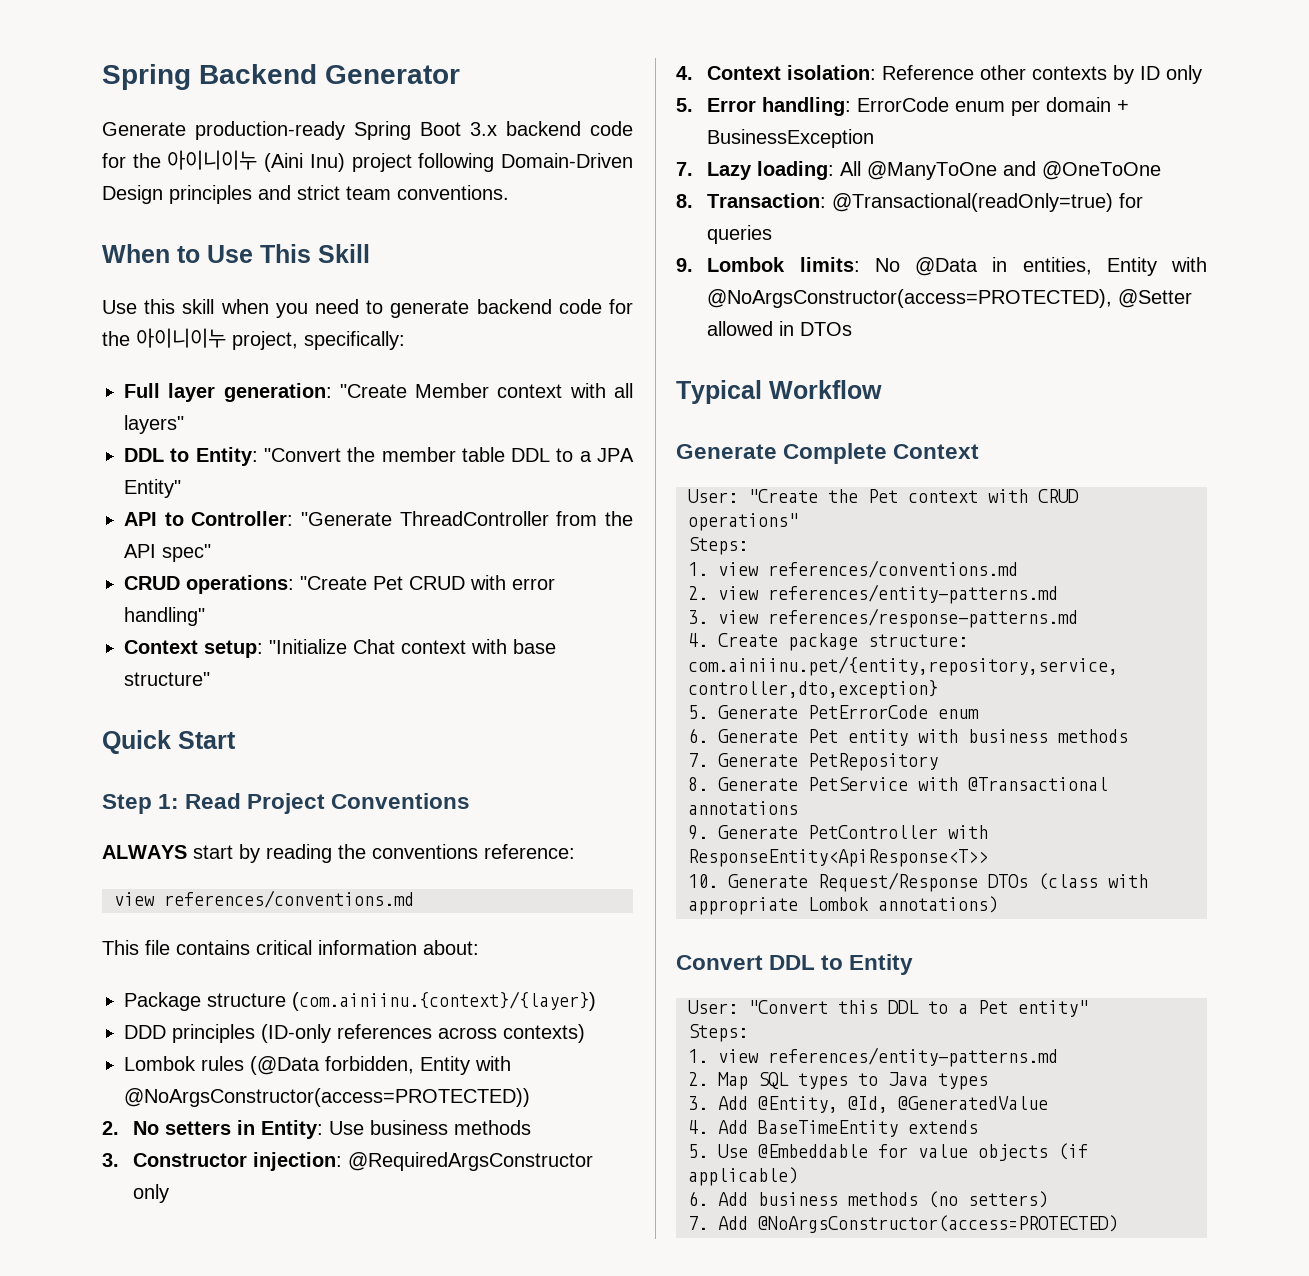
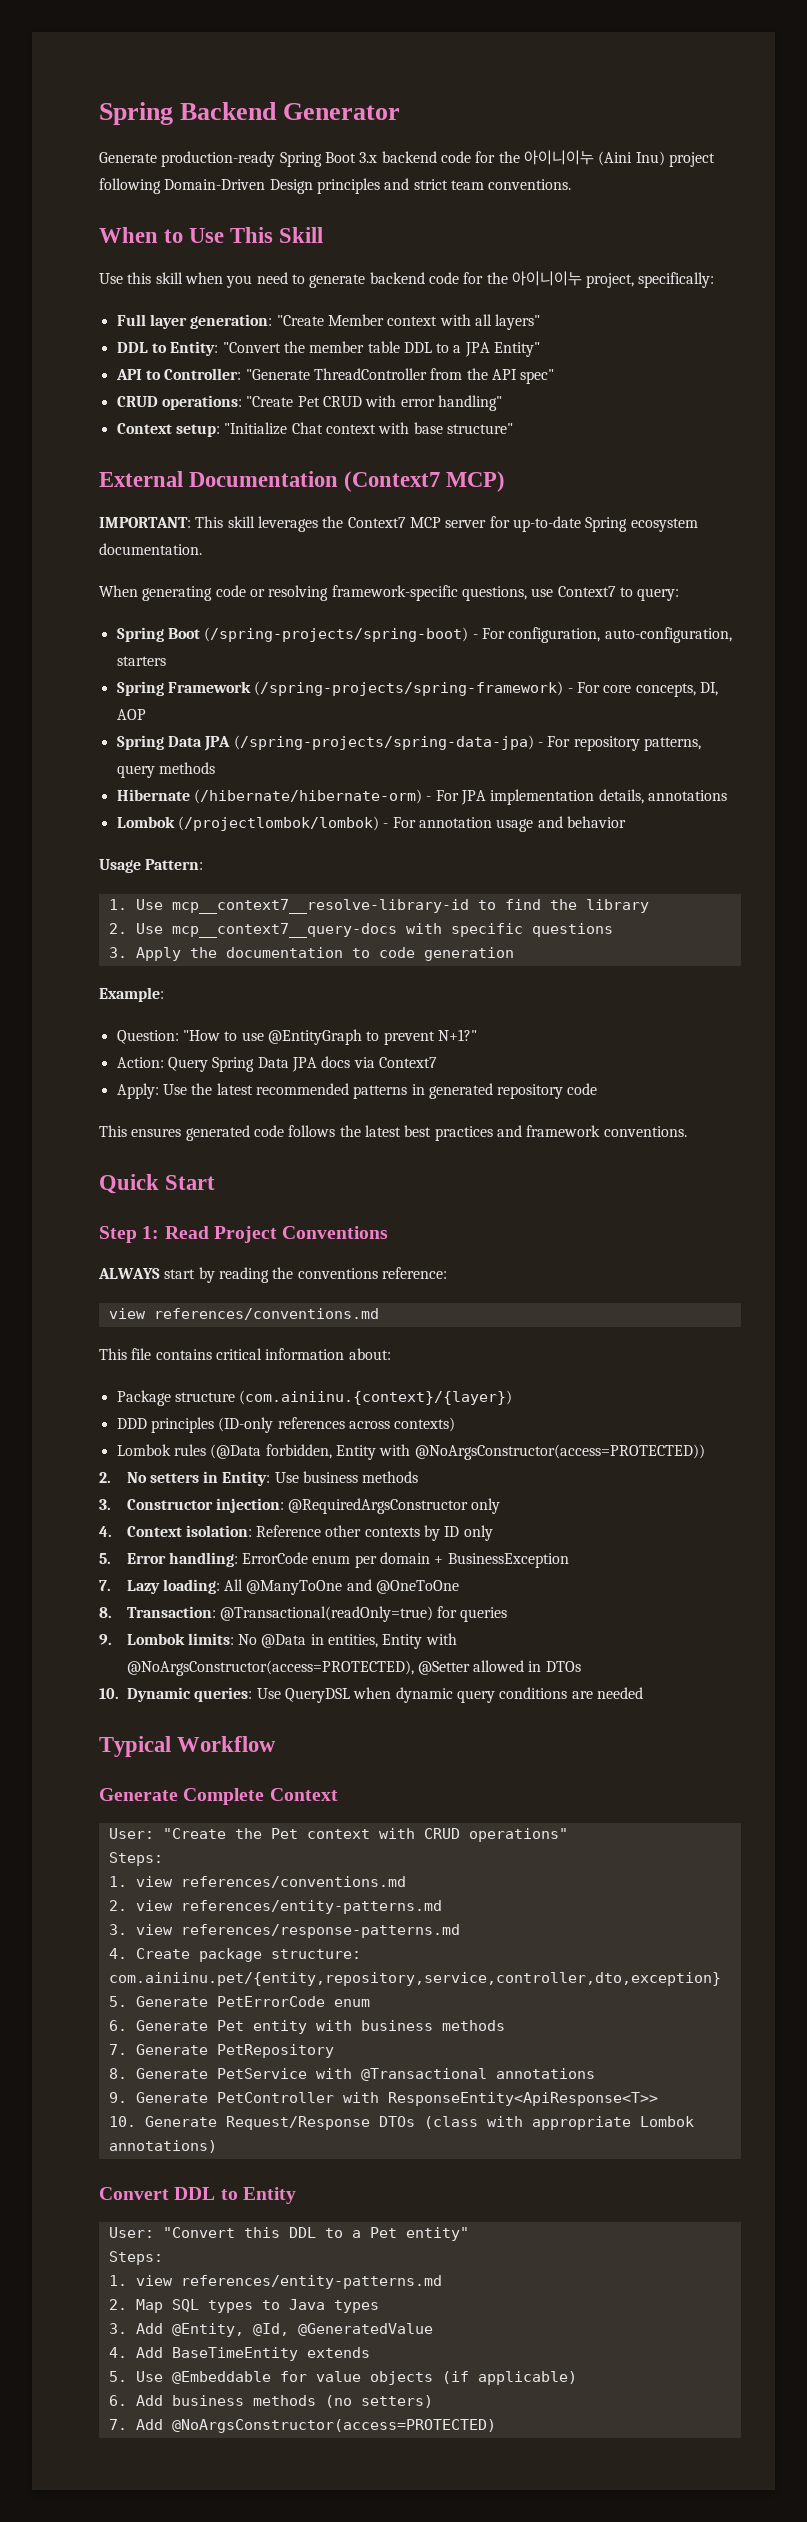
(210, 679) none -> [99,471,506,492] [99,516,698,532] [99,543,202,555] [99,585,680,601] [116,627,732,643] [116,656,166,666] [116,681,718,697] [116,709,146,720] [116,735,701,751] [116,762,215,778] [116,789,727,805] [116,816,626,832] [99,859,204,873] [108,899,649,914] [108,923,613,938] [108,947,514,961] [99,987,164,1002] [116,1029,477,1045] [116,1056,437,1072] [116,1083,598,1099] [99,1125,687,1141] // External Documentation (Context7 MCP) // IMPORTANT: This skill leverages the Context7 MCP server for up-to-date Spring ecosystem documentation. // When generating code or resolving framework-specific questions, use Context7 to query: // Spring Boot (/spring-projects/spring-boot) - For configuration, auto-configuration, starters // Spring Framework (/spring-projects/spring-framework) - For core concepts, DI, AOP // Spring Data JPA (/spring-projects/spring-data-jpa) - For repository patterns, query methods // Hibernate (/hibernate/hibernate-orm) - For JPA implementation details, annotations // Lombok (/projectlombok/lombok) - For annotation usage and behavior // Usage Pattern: // 1. Use mcp__context7__resolve-library-id to find the library // 2. Use mcp__context7__query-docs with specific questions // 3. Apply the documentation to code generation // Example: // Question: "How to use @EntityGraph to prevent N+1?" // Action: Query Spring Data JPA docs via Context7 // Apply: Use the latest recommended patterns in generated repository code // This ensures generated code follows the latest best practices and framework conventions.
(853, 329) none -> [99,1687,643,1703] // 10. Dynamic queries: Use QueryDSL when dynamic query conditions are needed

